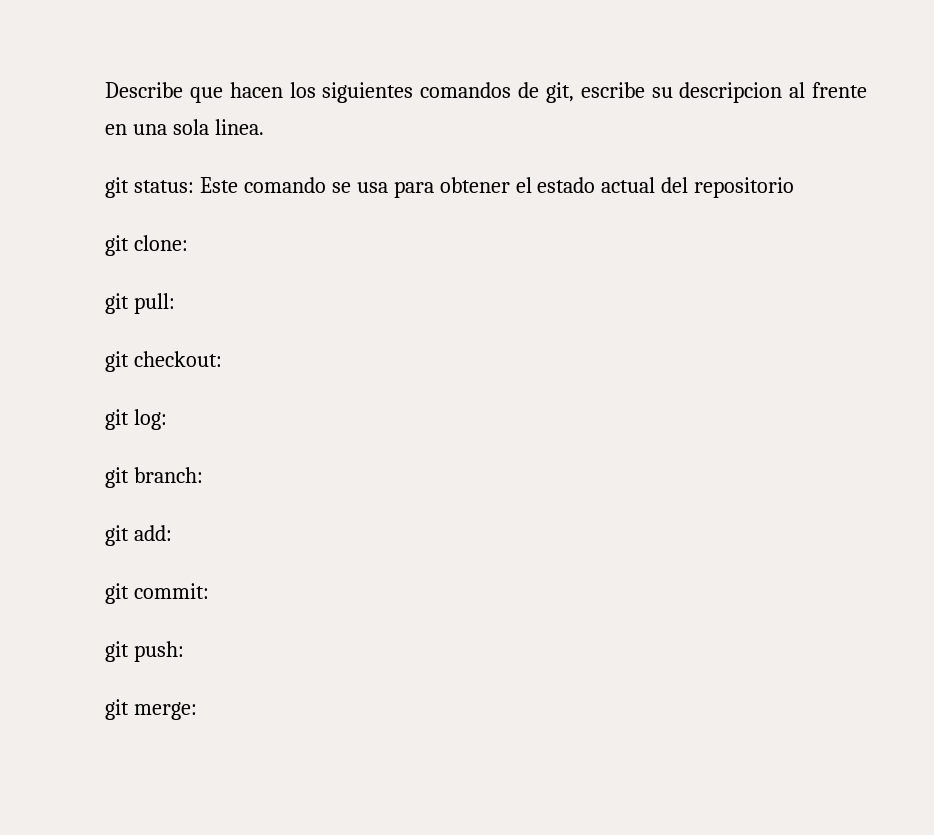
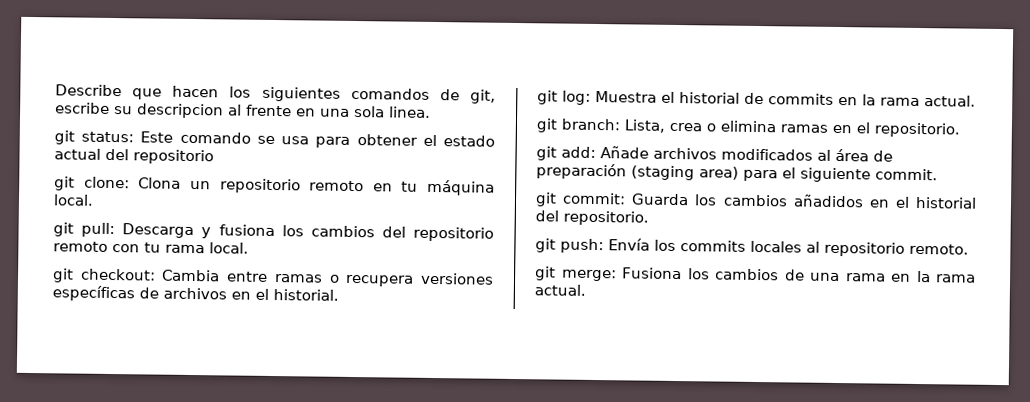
[105,293,175,314] [105,351,222,372] [105,409,167,430] [105,467,203,488] [105,525,172,546] [105,583,209,604] [105,641,184,662] [105,699,197,720] // git pull: // git checkout: // git log: // git branch: // git add: // git commit: // git push: // git merge: -> [138,177,495,196] [53,194,94,206] [53,222,494,242] [53,241,249,254] [52,268,495,287] [52,285,339,302] [537,90,976,107] [536,118,960,138] [536,146,893,162] [536,163,938,183] [535,192,977,209] [535,210,649,226] [535,238,969,257] [535,266,976,283] [534,284,586,296] Clona un repositorio remoto en tu máquina local. // git pull: Descarga y fusiona los cambios del repositorio remoto con tu rama local. // git checkout: Cambia entre ramas o recupera versiones específicas de archivos en el historial. // git log: Muestra el historial de commits en la rama actual. // git branch: Lista, crea o elimina ramas en el repositorio. // git add: Añade archivos modificados al área de preparación (staging area) para el siguiente commit. // git commit: Guarda los cambios añadidos en el historial del repositorio. // git push: Envía los commits locales al repositorio remoto. // git merge: Fusiona los cambios de una rama en la rama actual.

